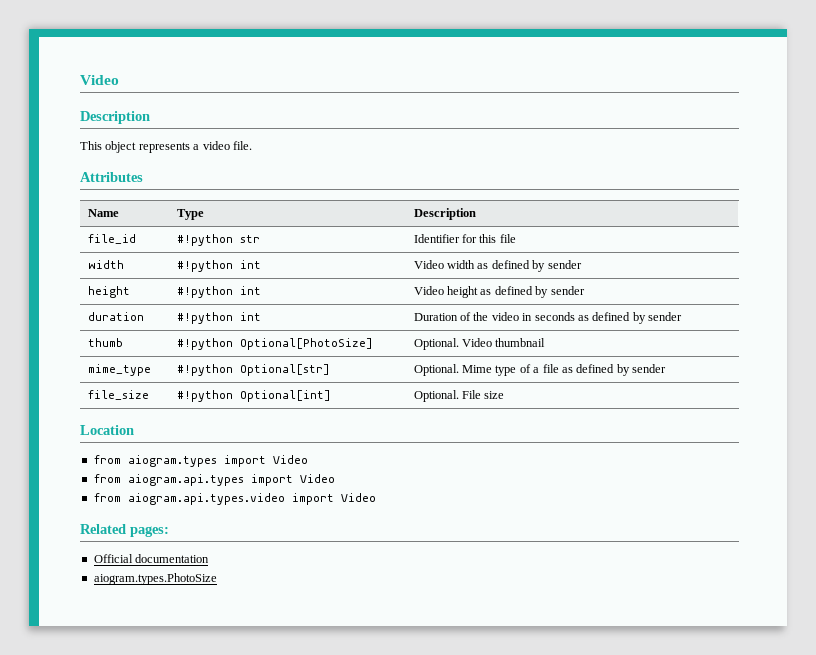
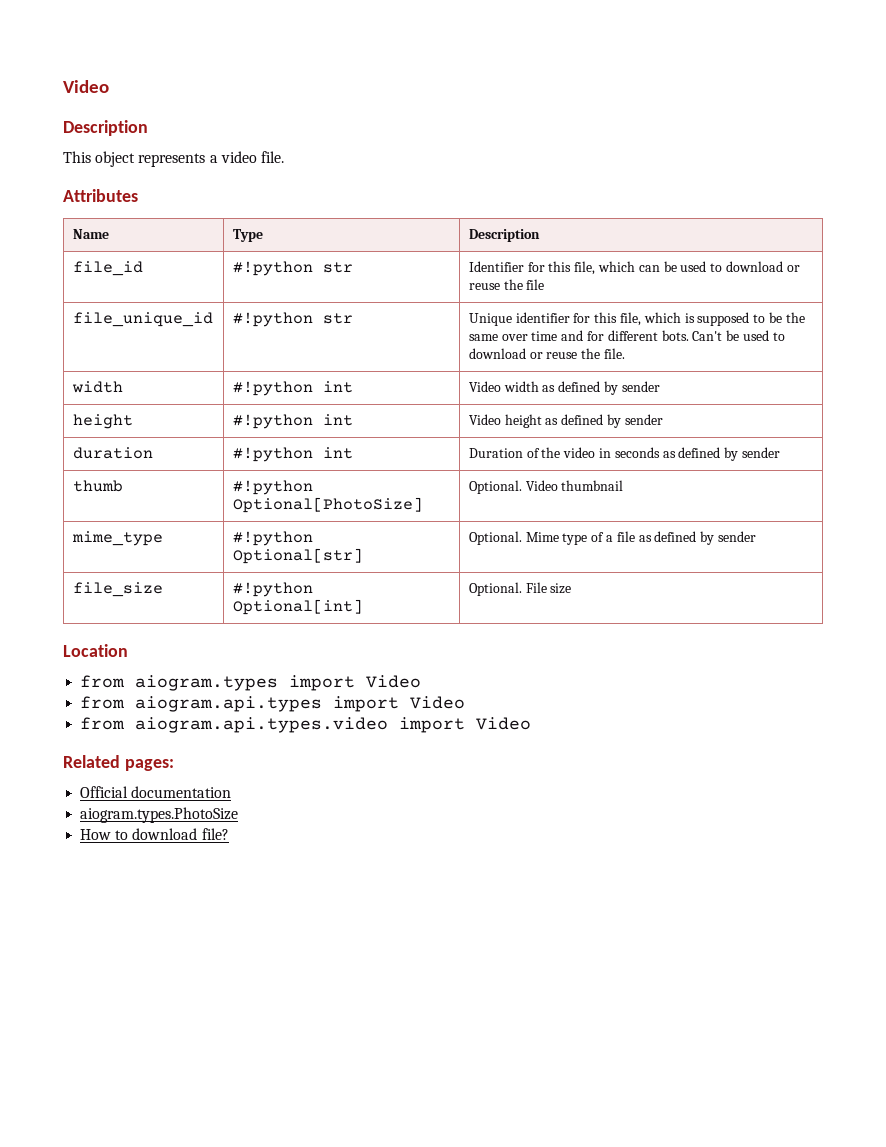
[499,234,516,243] file -> [574,261,800,275] [468,279,545,290] [72,312,213,327] [232,312,353,327] [468,312,805,326] [468,330,785,341] [468,348,626,359] file, which can be used to download or reuse the file // file_unique_id | #!python str | Unique identifier for this file, which is supposed to be the same over time and for different bots. Can't be used to download or reuse the file.
(217, 579) none -> [80,828,229,840] // How to download file?

